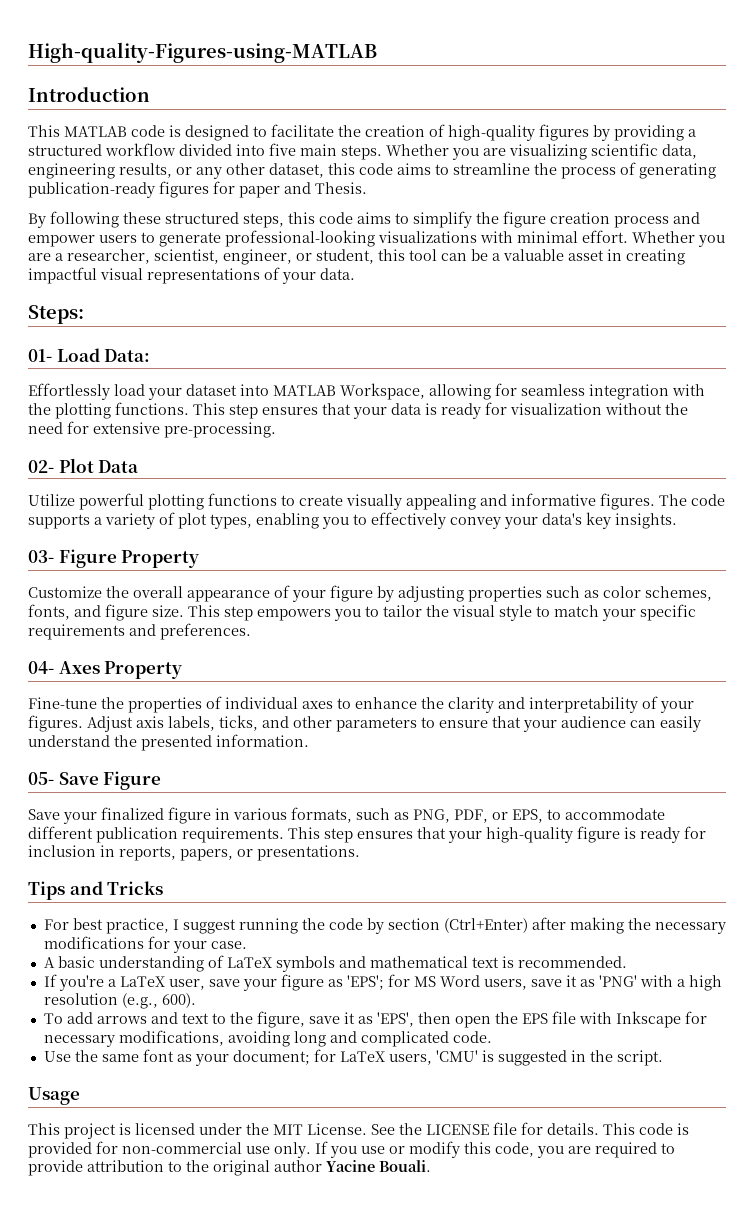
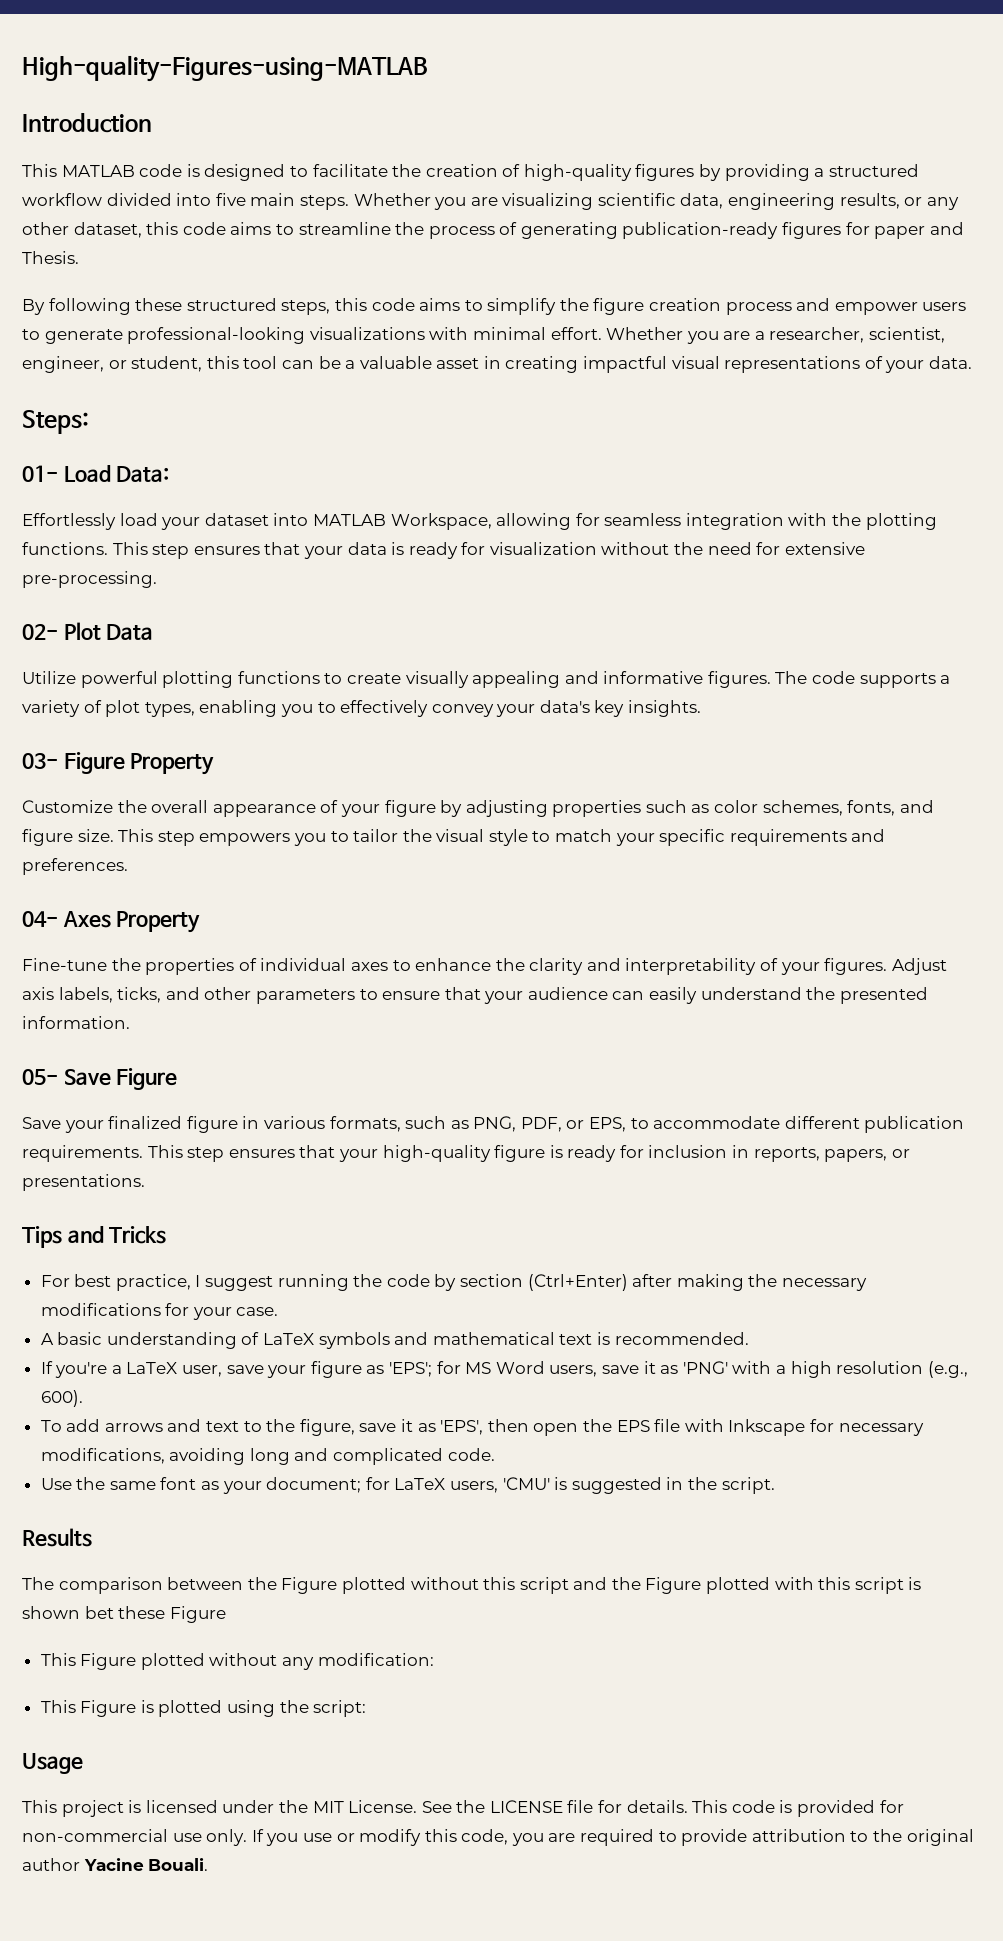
(663, 1058) none -> [22,1528,92,1547] [22,1577,922,1594] [22,1606,226,1623] [40,1653,434,1670] [40,1700,367,1717] // Results // The comparison between the Figure plotted without this script and the Figure plotted with this script is shown bet these Figure // This Figure plotted without any modification: // This Figure is plotted using the script:

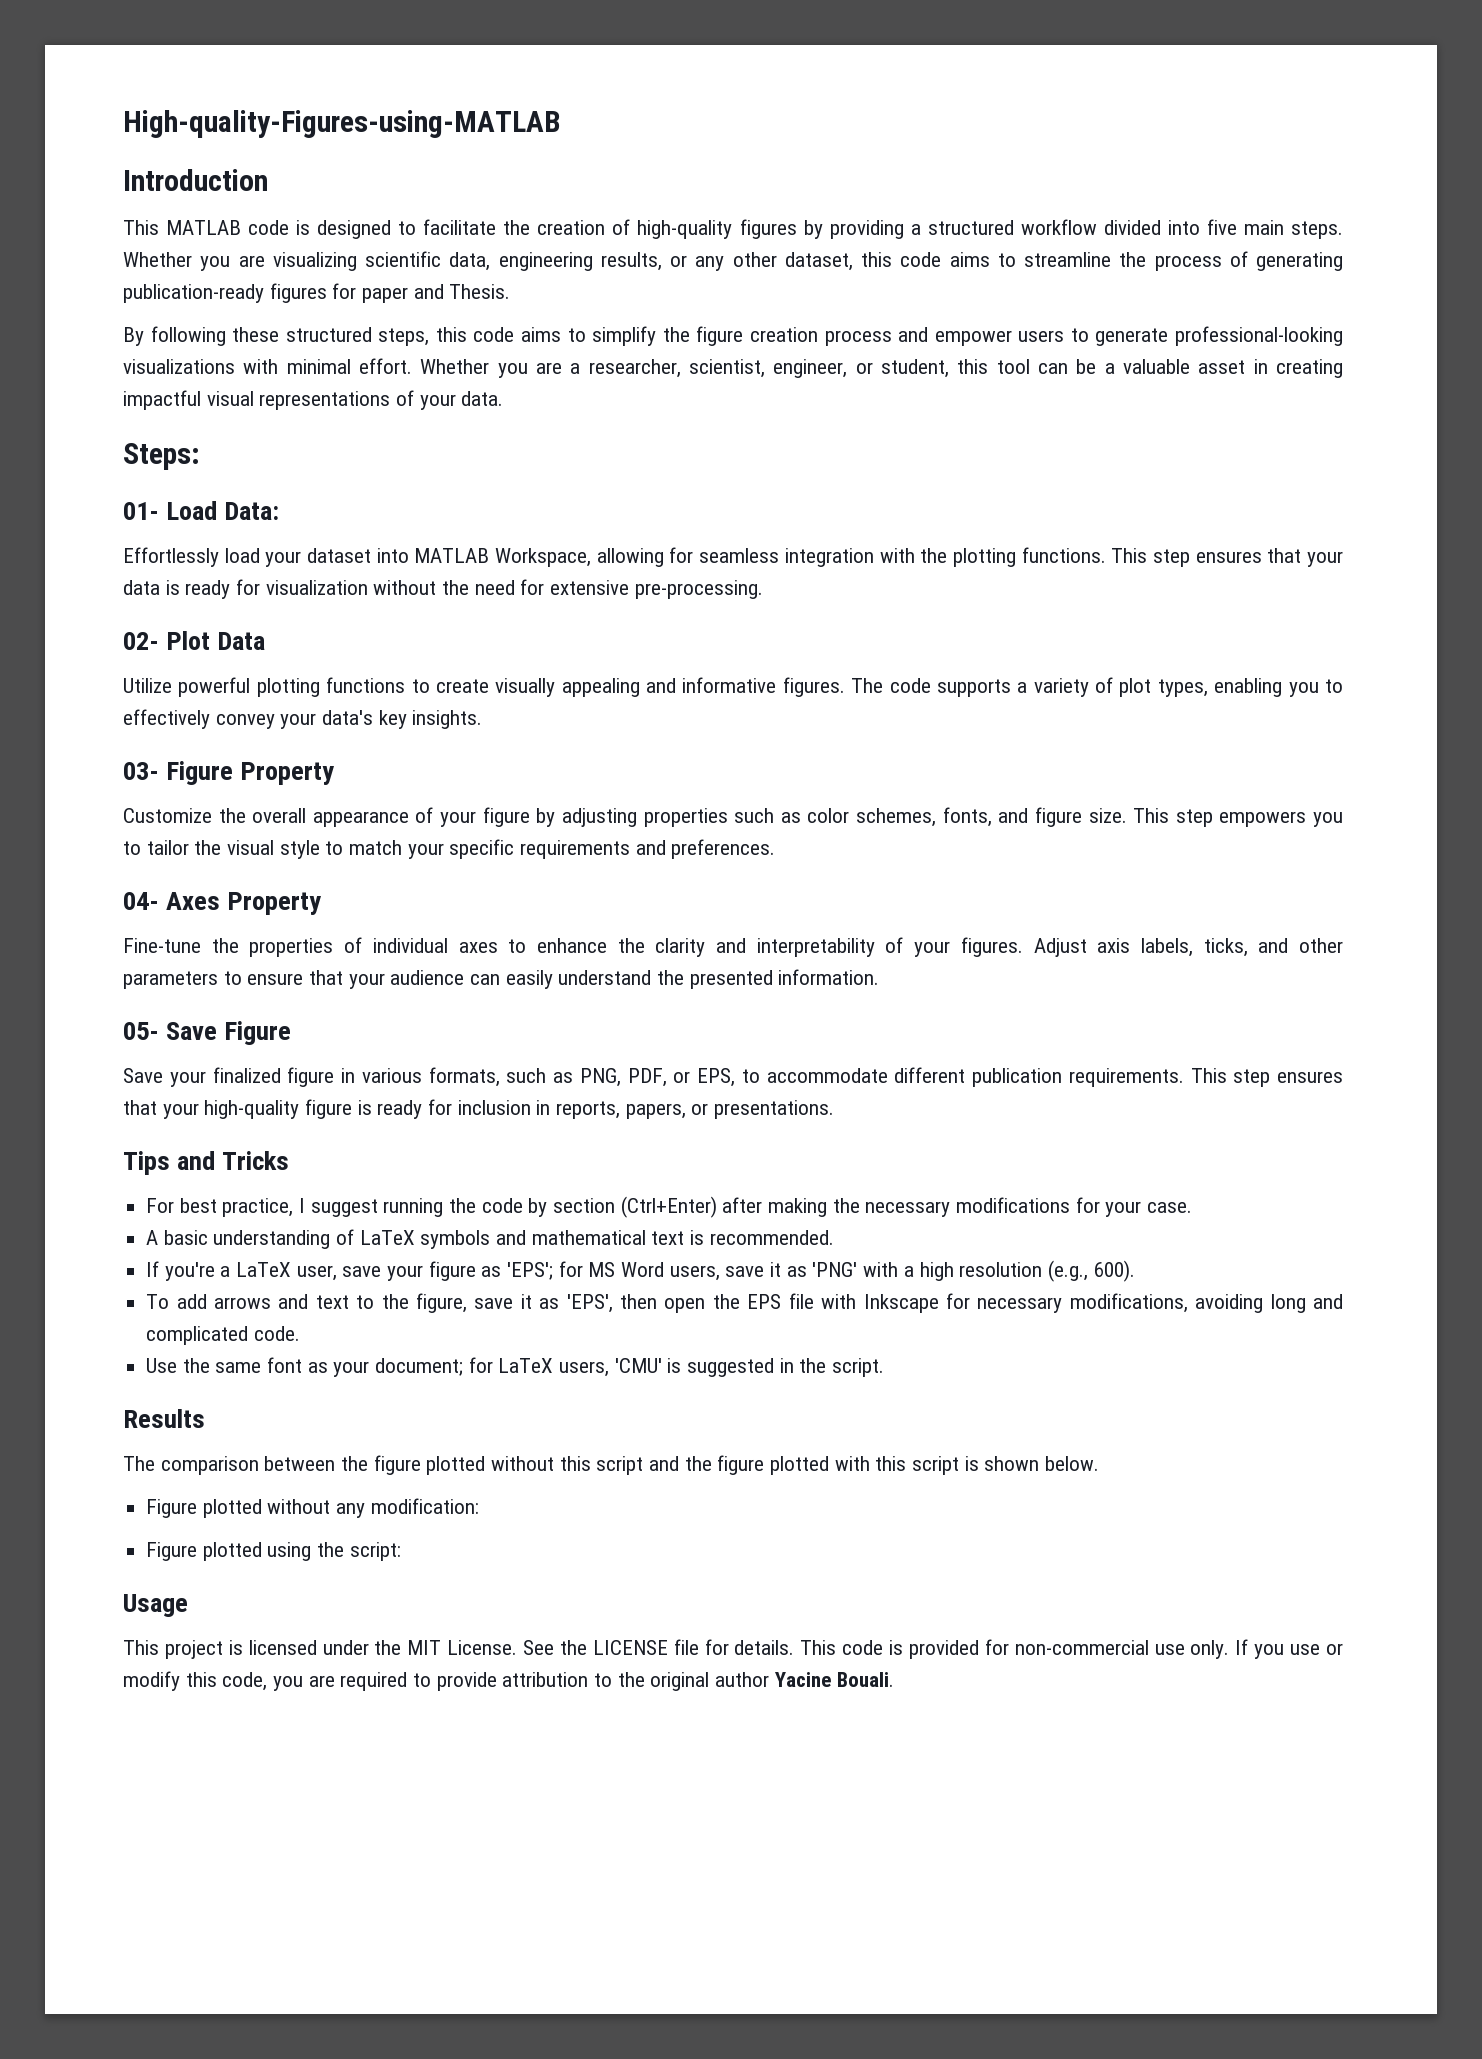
[281,1577,338,1594] Figure -> [373,1455,421,1475] figure
[645,1577,702,1594] Figure -> [717,1455,765,1475] figure
[84,1606,226,1623] [40,1653,76,1666] bet these Figure // This -> [1045,1456,1100,1471] below. //
[40,1700,154,1717] This Figure is -> [146,1542,198,1561] Figure

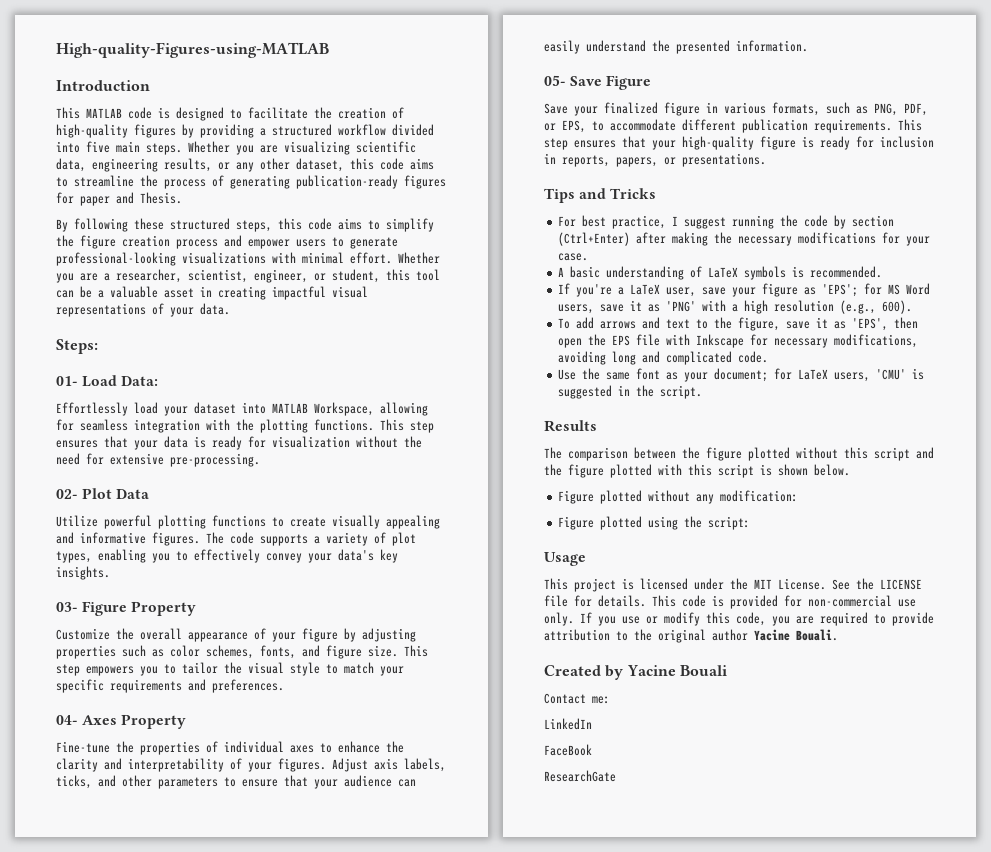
[496,1230,685,1245] and mathematical text -> (787, 273) none
(895, 1679) none -> [544,665,727,680] [544,693,610,704] [544,718,592,730] [544,744,592,756] [544,770,616,782] // Created by Yacine Bouali // Contact me: // LinkedIn // FaceBook // ResearchGate

